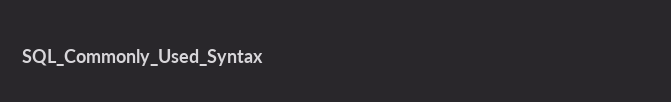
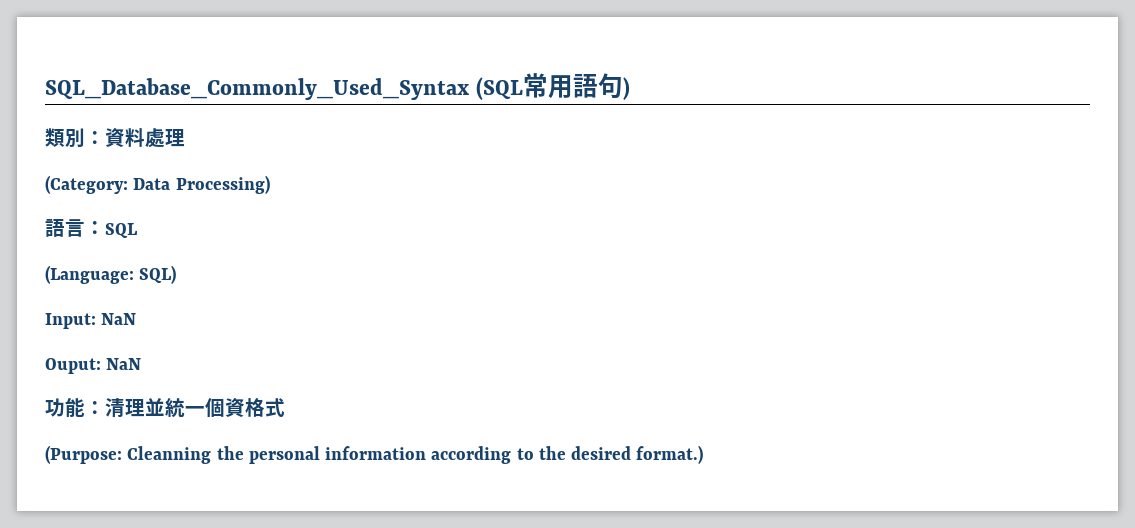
[22,49,263,66] SQL_Commonly_Used_Syntax -> [45,73,630,100] [45,128,185,148] [45,175,270,194] [45,219,137,238] [45,265,177,284] [45,313,137,329] [45,358,142,374] [45,398,285,418] [45,445,704,464] SQL_Database_Commonly_Used_Syntax (SQL常用語句) // 類別：資料處理 // (Category: Data Processing) // 語言：SQL // (Language: SQL) // Input: NaN // Ouput: NaN // 功能：清理並統一個資格式 // (Purpose: Cleanning the personal information according to the desired format.)

